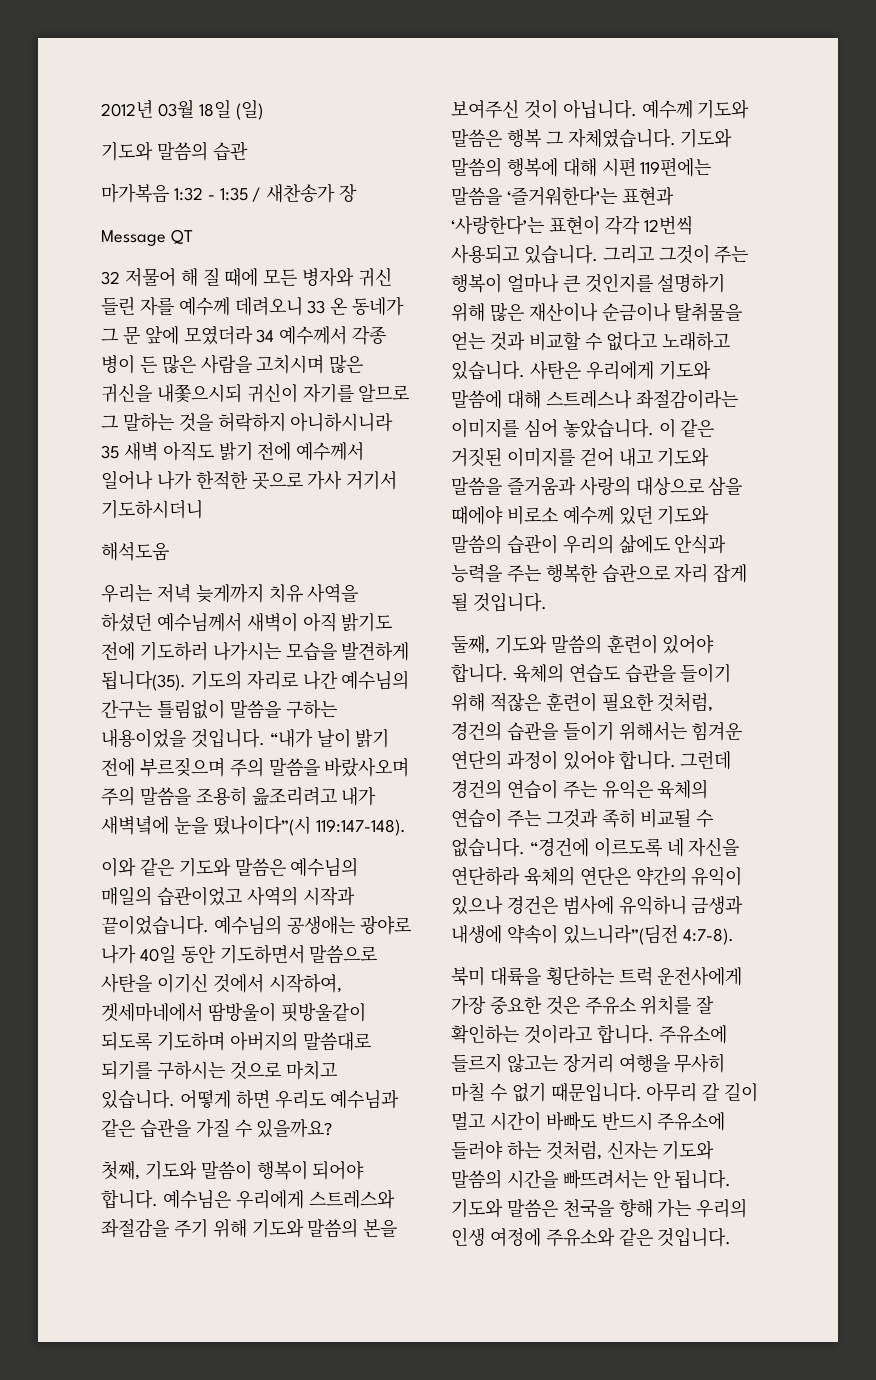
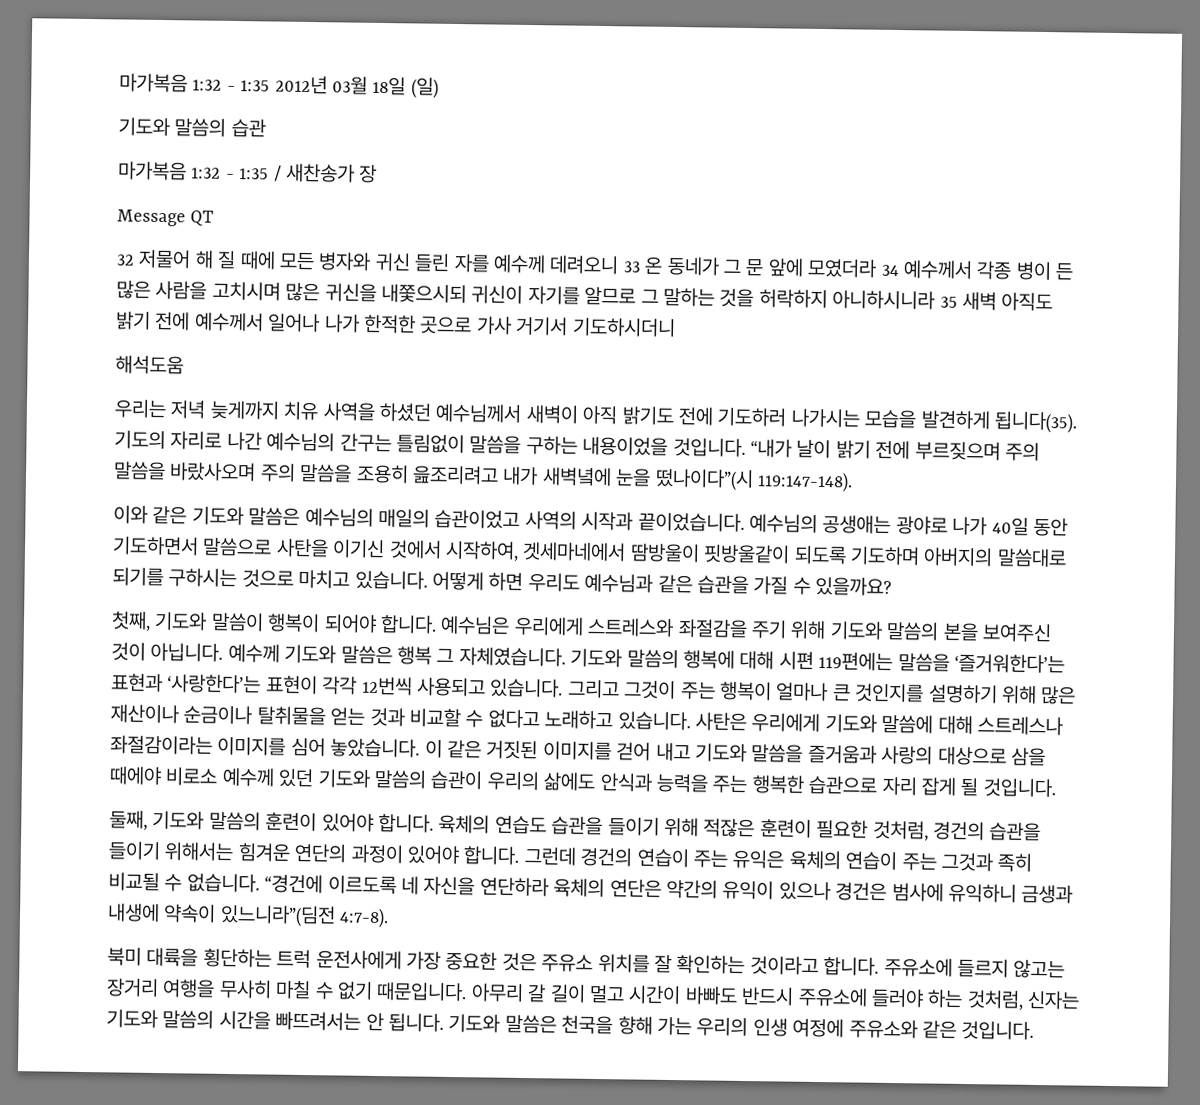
(101, 108) none -> [119,73,271,93] 마가복음 1:32 - 1:35

